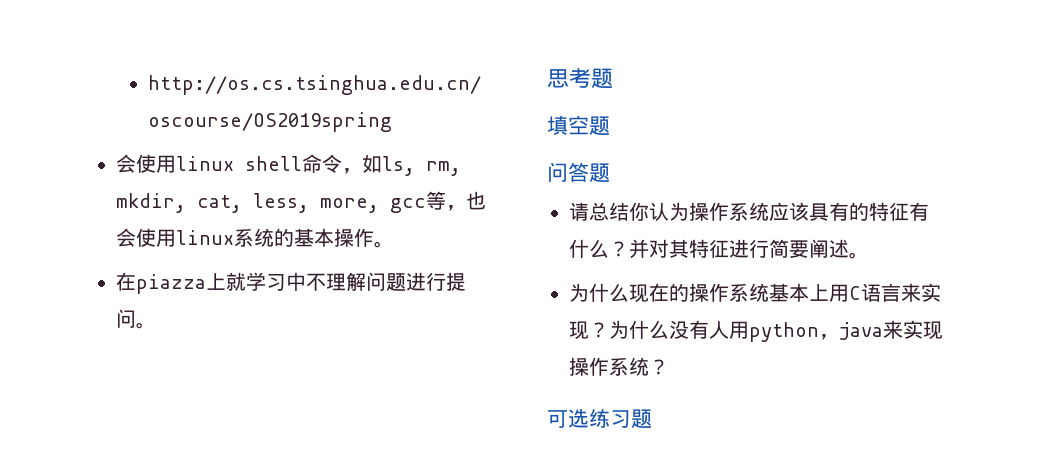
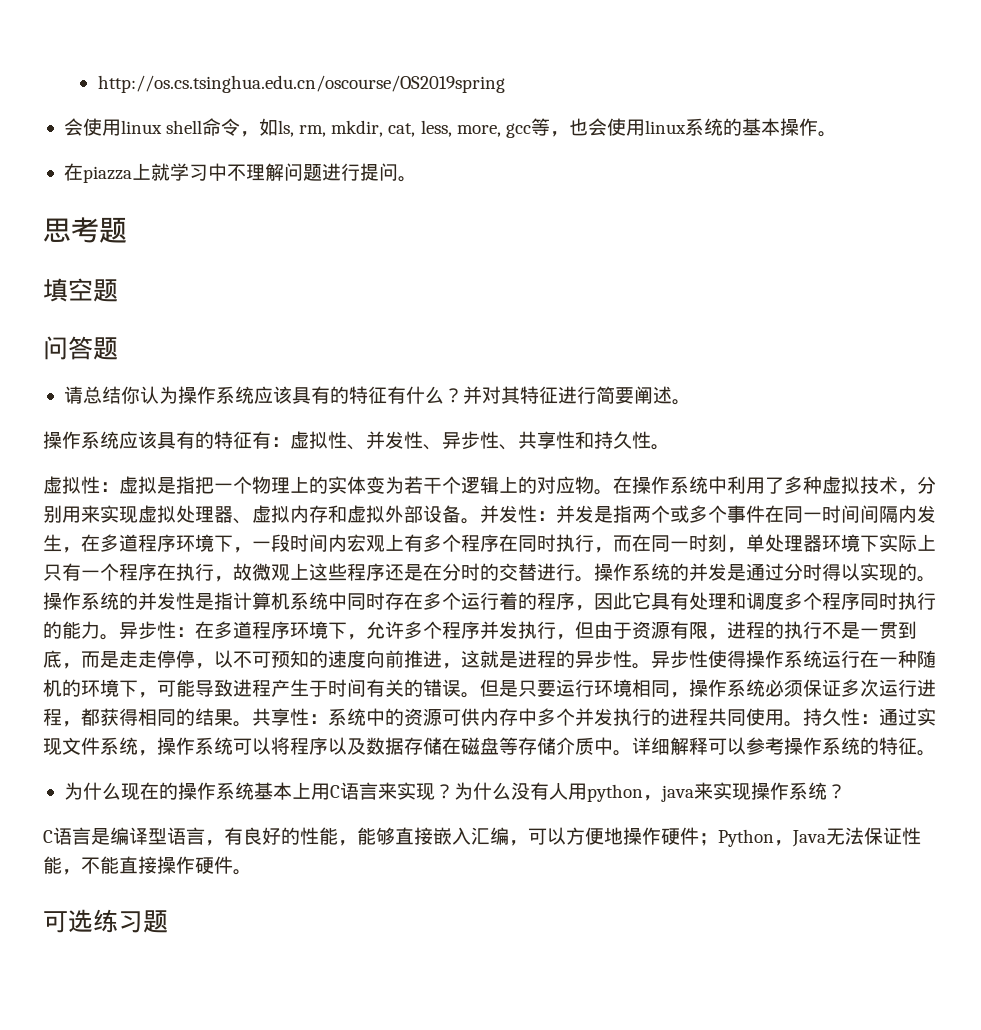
(869, 255) none -> [43,431,670,450] [43,476,936,495] [43,505,936,524] [43,534,936,553] [43,563,936,582] [43,592,936,611] [43,621,917,640] [43,650,936,669] [43,679,936,698] [43,708,936,727] [43,737,936,756] // 操作系统应该具有的特征有：虚拟性、并发性、异步性、共享性和持久性。 // 虚拟性：虚拟是指把一个物理上的实体变为若干个逻辑上的对应物。在操作系统中利用了多种虚拟技术，分别用来实现虚拟处理器、虚拟内存和虚拟外部设备。并发性：并发是指两个或多个事件在同一时间间隔内发生，在多道程序环境下，一段时间内宏观上有多个程序在同时执行，而在同一时刻，单处理器环境下实际上只有一个程序在执行，故微观上这些程序还是在分时的交替进行。操作系统的并发是通过分时得以实现的。操作系统的并发性是指计算机系统中同时存在多个运行着的程序，因此它具有处理和调度多个程序同时执行的能力。异步性：在多道程序环境下，允许多个程序并发执行，但由于资源有限，进程的执行不是一贯到底，而是走走停停，以不可预知的速度向前推进，这就是进程的异步性。异步性使得操作系统运行在一种随机的环境下，可能导致进程产生于时间有关的错误。但是只要运行环境相同，操作系统必须保证多次运行进程，都获得相同的结果。共享性：系统中的资源可供内存中多个并发执行的进程共同使用。持久性：通过实现文件系统，操作系统可以将程序以及数据存储在磁盘等存储介质中。详细解释可以参考操作系统的特征。
(669, 367) none -> [43,827,921,847] [43,856,252,875] // C语言是编译型语言，有良好的性能，能够直接嵌入汇编，可以方便地操作硬件；Python，Java无法保证性能，不能直接操作硬件。

